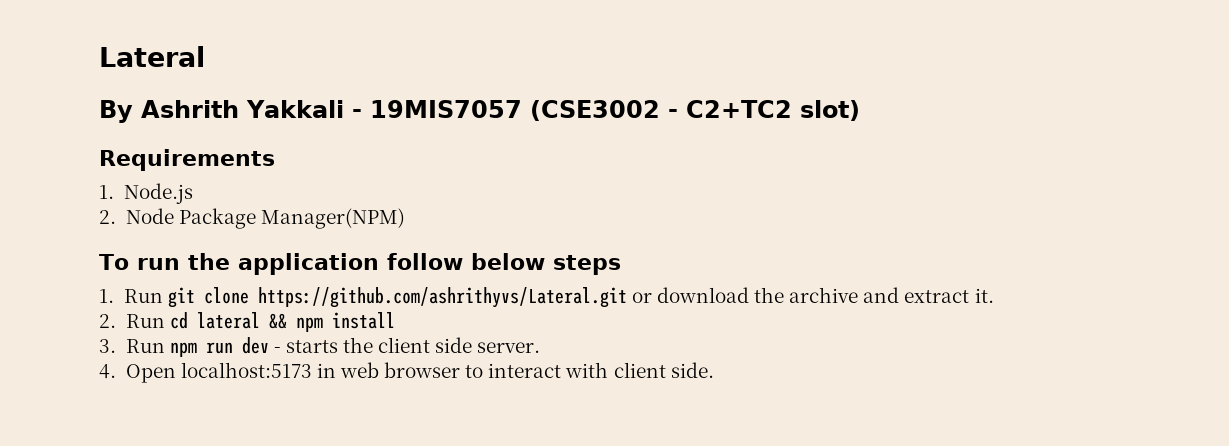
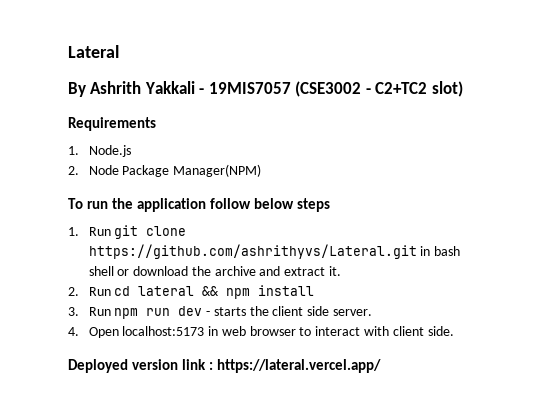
(627, 297) none -> [420,246,461,256] [88,266,114,276] in bash shell
(714, 370) none -> [68,359,382,373] // Deployed version link : https://lateral.vercel.app/

